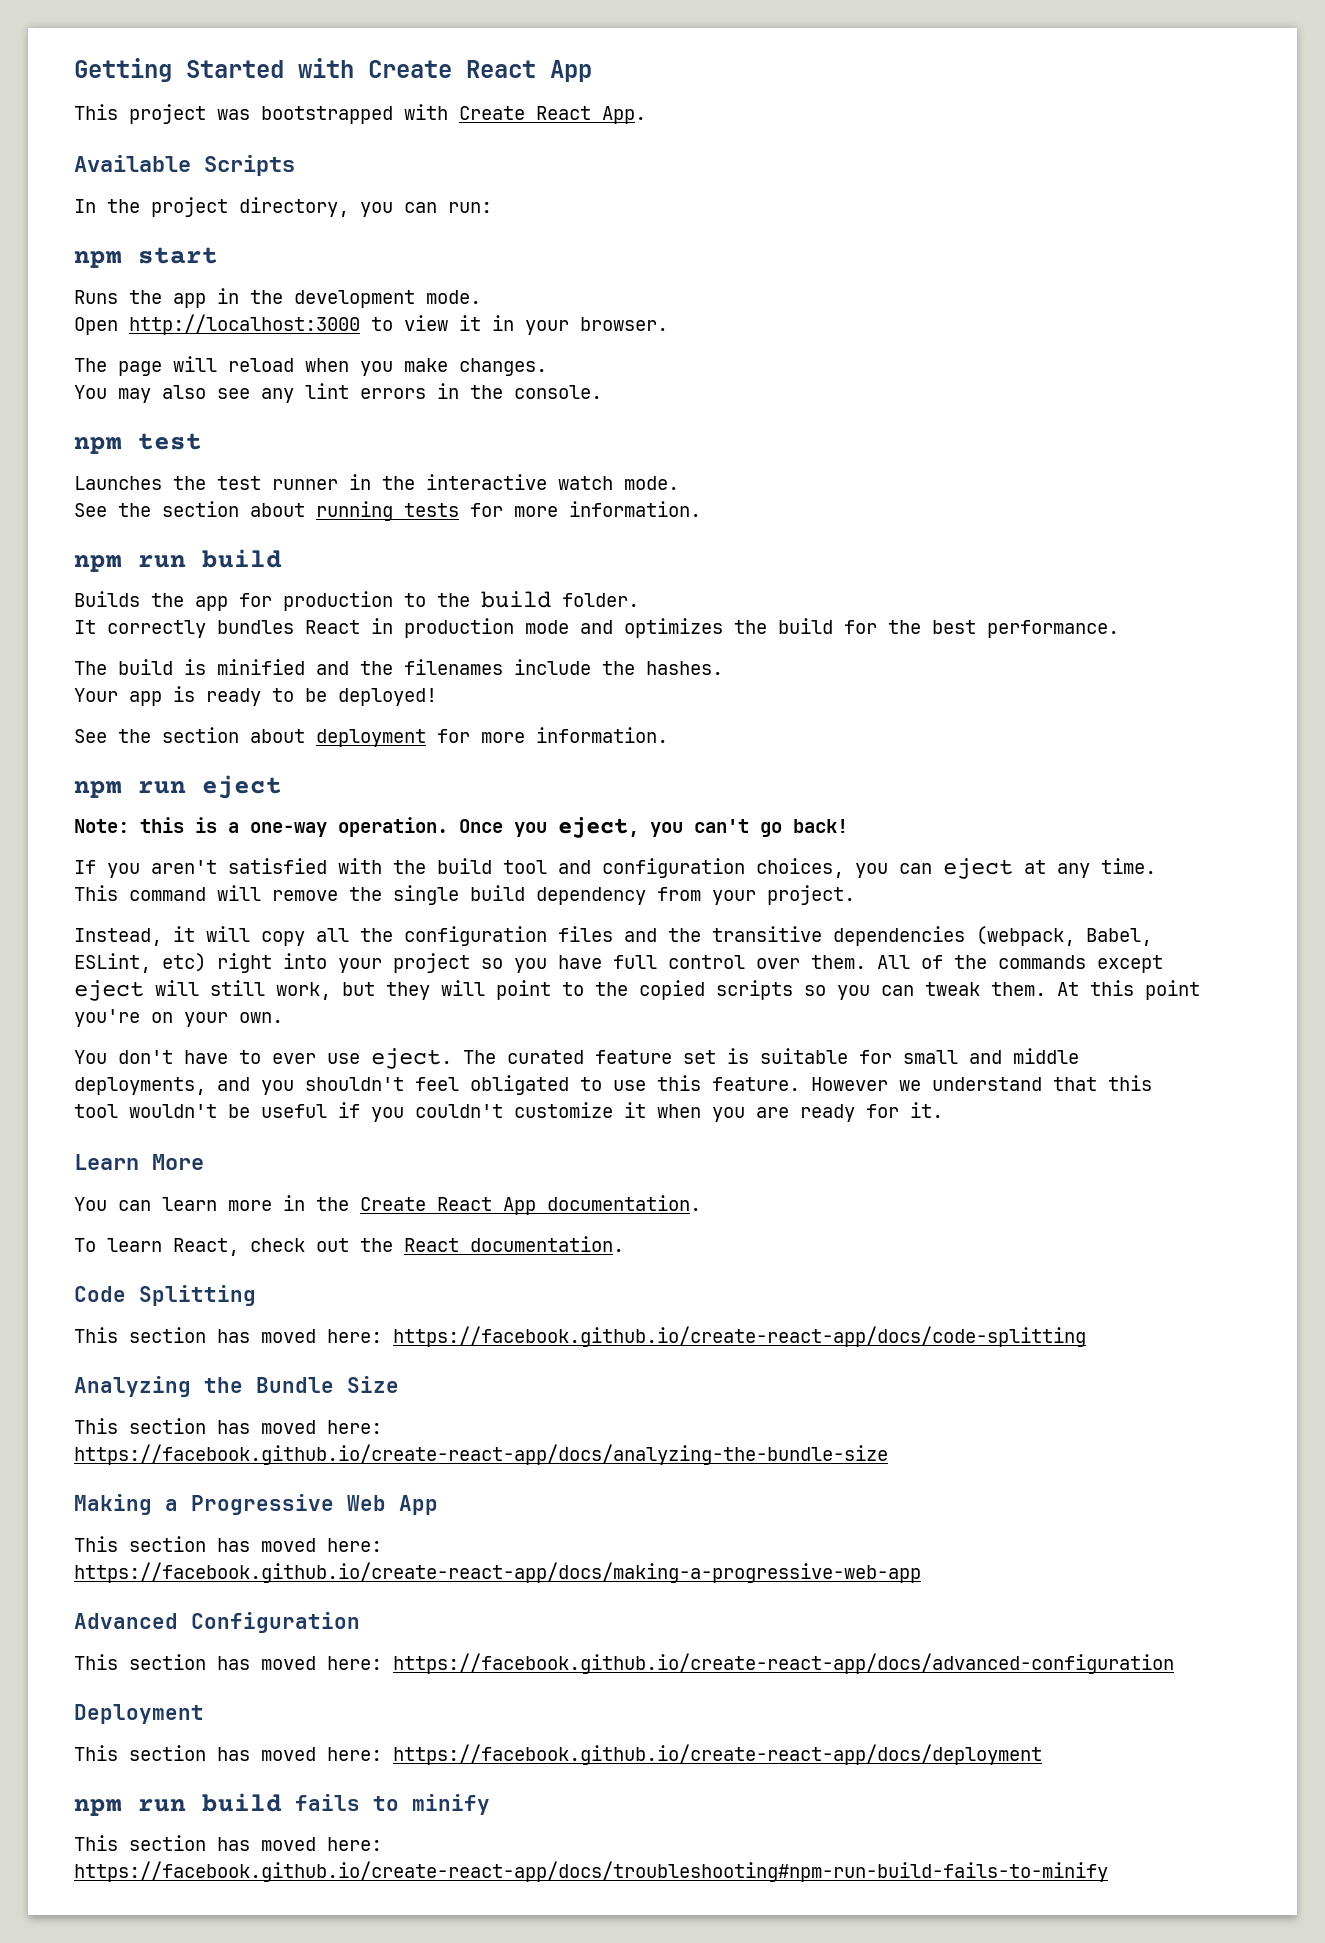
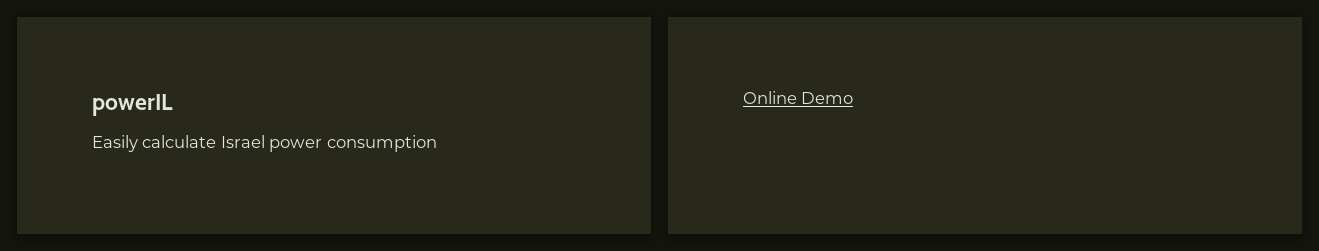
[74,58,592,82] [74,104,646,124] [74,155,295,176] [74,197,492,217] [74,247,218,268] [74,288,481,308] [74,314,668,335] [74,356,547,376] [74,383,602,403] [74,433,202,454] [74,474,679,490] [74,501,701,521] [74,549,282,572] [74,591,639,611] [74,618,1119,638] [74,659,723,675] [74,686,437,706] [74,727,668,747] [74,775,282,799] [74,817,848,838] [74,858,1156,879] [74,885,855,905] [74,926,1152,946] [74,953,1163,973] [74,980,1200,1001] [74,1009,283,1027] [74,1048,1079,1069] [74,1075,1152,1095] [74,1102,943,1122] [74,1154,204,1170] [74,1195,701,1215] [74,1236,624,1256] [74,1285,256,1306] [74,1326,1086,1347] [74,1376,399,1397] [74,1418,382,1434] [74,1444,888,1465] [74,1494,438,1515] [74,1536,382,1552] [74,1562,921,1583] [74,1612,360,1633] [74,1653,1174,1674] [74,1704,204,1724] [74,1744,1042,1765] [74,1793,490,1816] [74,1835,382,1851] [74,1861,1108,1882] Getting Started with Create React App // This project was bootstrapped with Create React App. // Available Scripts // In the project directory, you can run: // npm start // Runs the app in the development mode. // Open http://localhost:3000 to view it in your browser. // The page will reload when you make changes. // You may also see any lint errors in the console. // npm test // Launches the test runner in the interactive watch mode. // See the section about running tests for more information. // npm run build // Builds the app for production to the build folder. // It correctly bundles React in production mode and optimizes the build for the best performance. // The build is minified and the filenames include the hashes. // Your app is ready to be deployed! // See the section about deployment for more information. // npm run eject // Note: this is a one-way operation. Once you eject, you can't go back! // If you aren't satisfied with the build tool and configuration choices, you can eject at any time. This command will remove the single build dependency from your project. // Instead, it will copy all the configuration files and the transitive dependencies (webpack, Babel, ESLint, etc) right into your project so you have full control over them. All of the commands except eject will still work, but they will point to the copied scripts so you can tweak them. At this point you're on your own. // You don't have to ever use eject. The curated feature set is suitable for small and middle deployments, and you shouldn't feel obligated to use this feature. However we understand that this tool wouldn't be useful if you couldn't customize it when you are ready for it. // Learn More // You can learn more in the Create React App documentation. // To learn React, check out the React documentation. // Code Splitting // This section has moved here: https://facebook.github.io/create-react-app/docs/code-splitting // Analyzing the Bundle Size // This section has moved here: https://facebook.github.io/create-react-app/docs/analyzing-the-bundle-size // Making a Progressive Web App // This section has moved here: https://facebook.github.io/create-react-app/docs/making-a-progressive-web-app // Advanced Configuration // This section has moved here: https://facebook.github.io/create-react-app/docs/advanced-configuration // Deployment // This section has moved here: https://facebook.github.io/create-react-app/docs/deployment // npm run build fails to minify // This section has moved here: https://facebook.github.io/create-react-app/docs/troubleshooting#npm-run-build-fails-to-minify -> [92,94,173,116] [92,135,437,152] [743,91,854,104] powerIL // Easily calculate Israel power consumption // Online Demo

